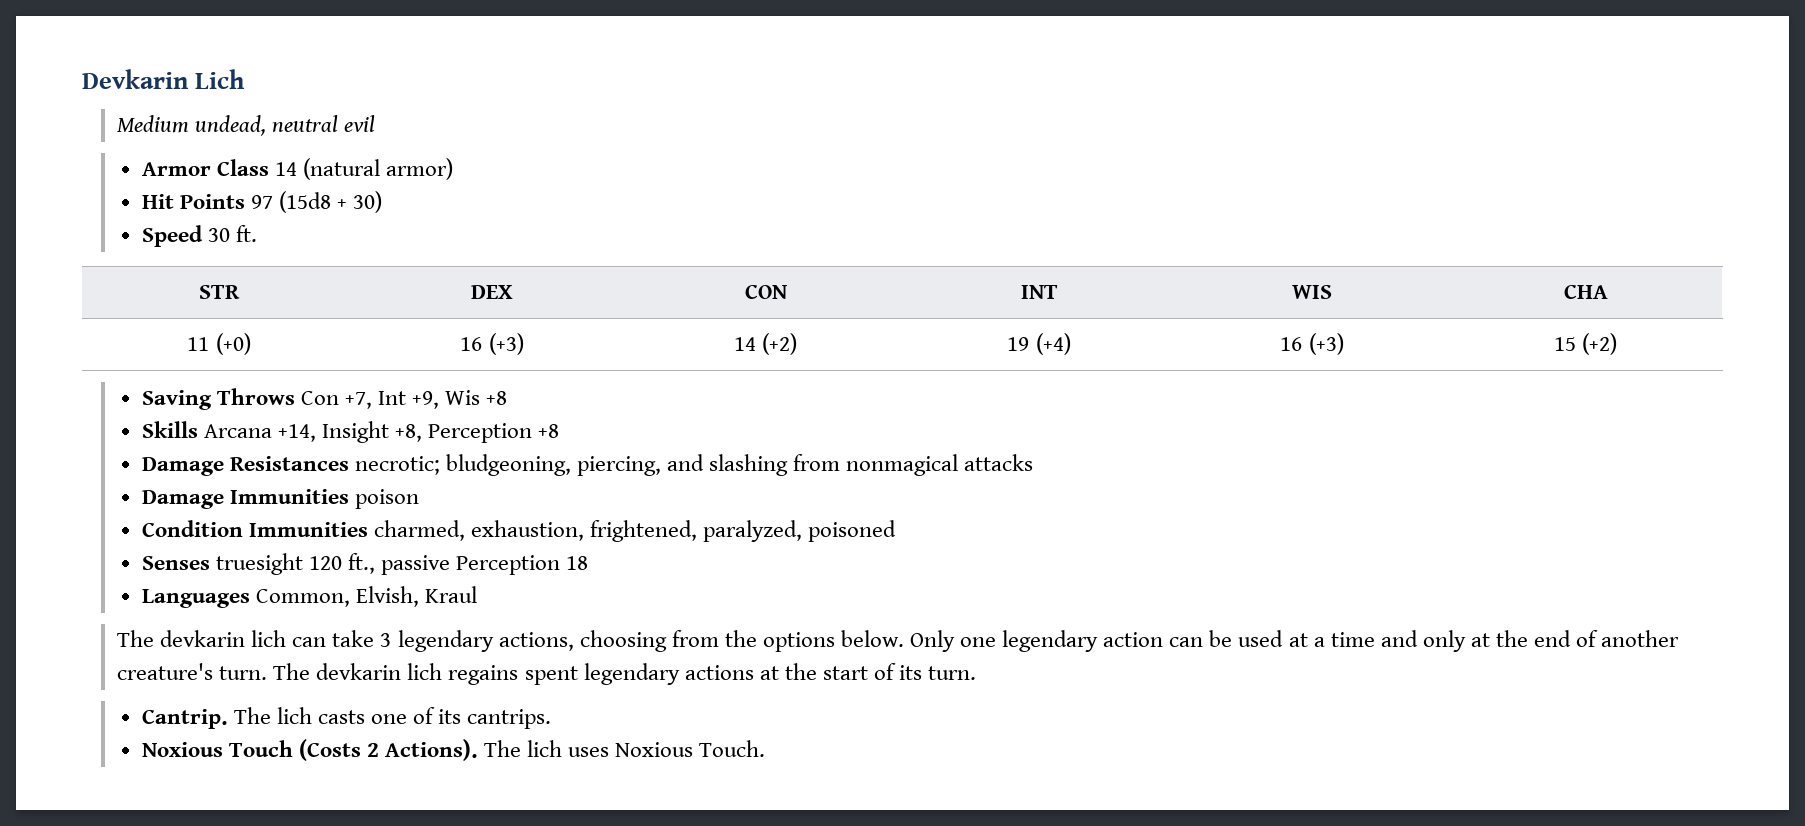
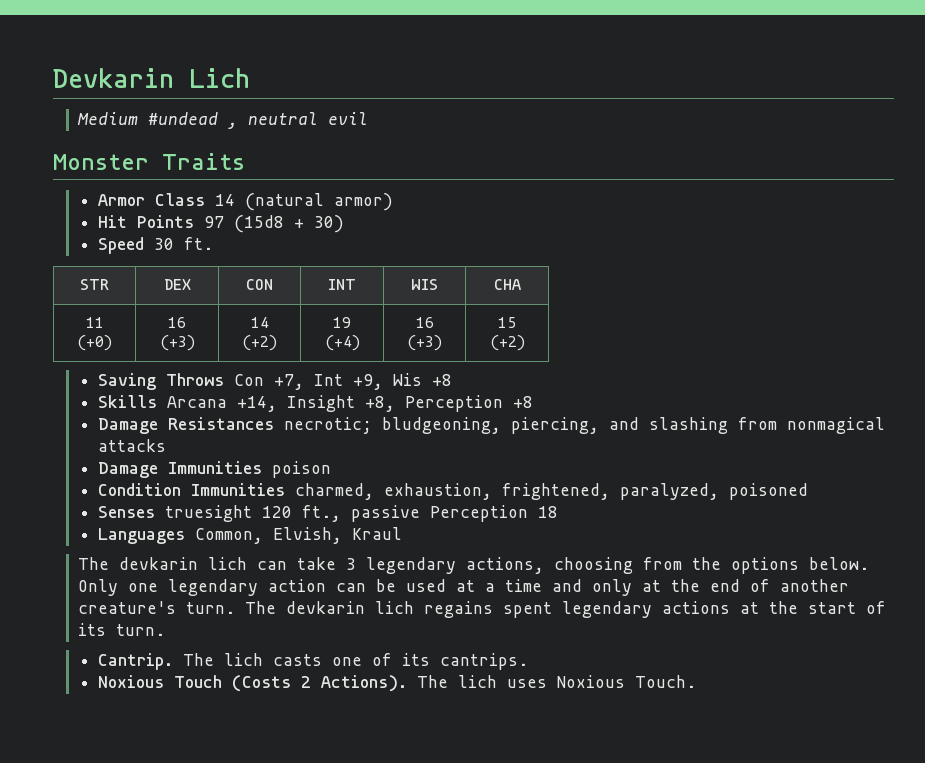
[195,115,267,136] undead, -> [148,112,239,129] #undead ,
(376, 123) none -> [53,153,245,170] // Monster Traits

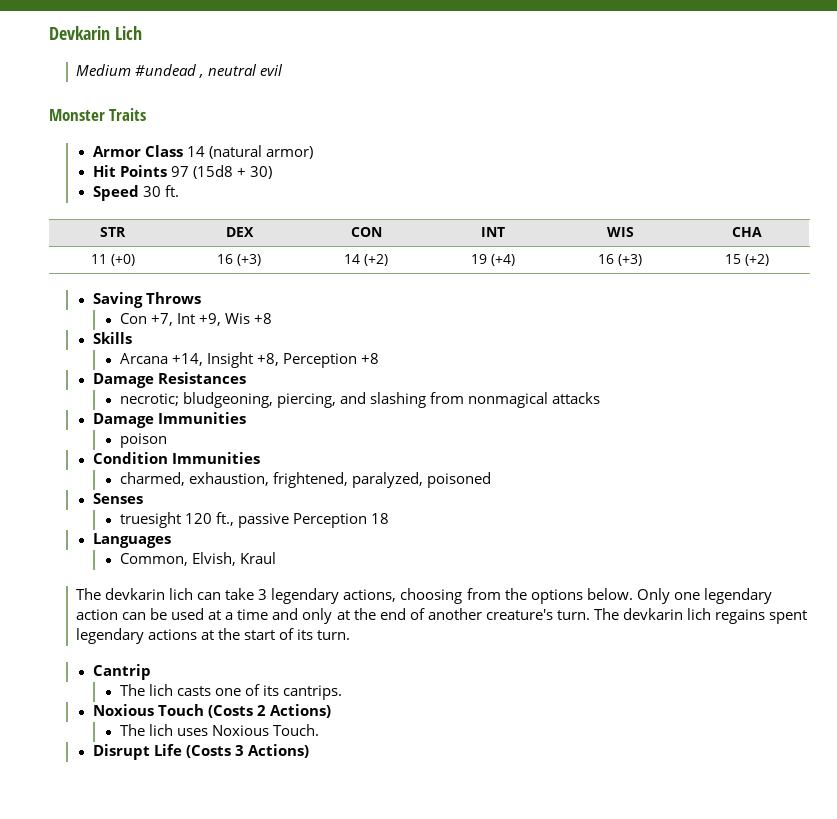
(224, 379) none -> (201, 298) //
(157, 401) none -> (132, 338) //
(274, 423) none -> (246, 378) //
(262, 467) none -> (246, 418) //
(285, 489) none -> (260, 458) //
(155, 512) none -> (143, 498) //
(185, 536) none -> (171, 540) //
[97,653,173,670] Cantrip. -> [92,664,151,680] Cantrip //
[320,675,407,692] Actions). -> [269,704,331,718] Actions) //
(696, 681) none -> [92,744,309,760] // Disrupt Life (Costs 3 Actions)

